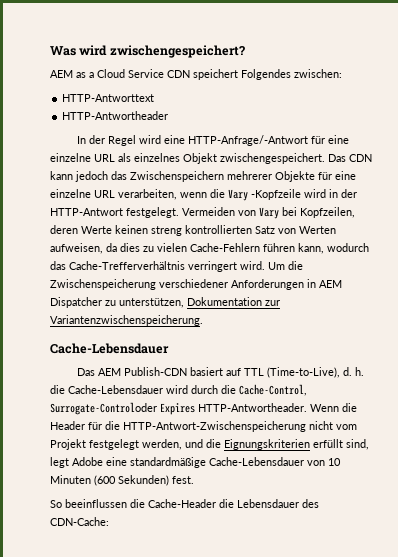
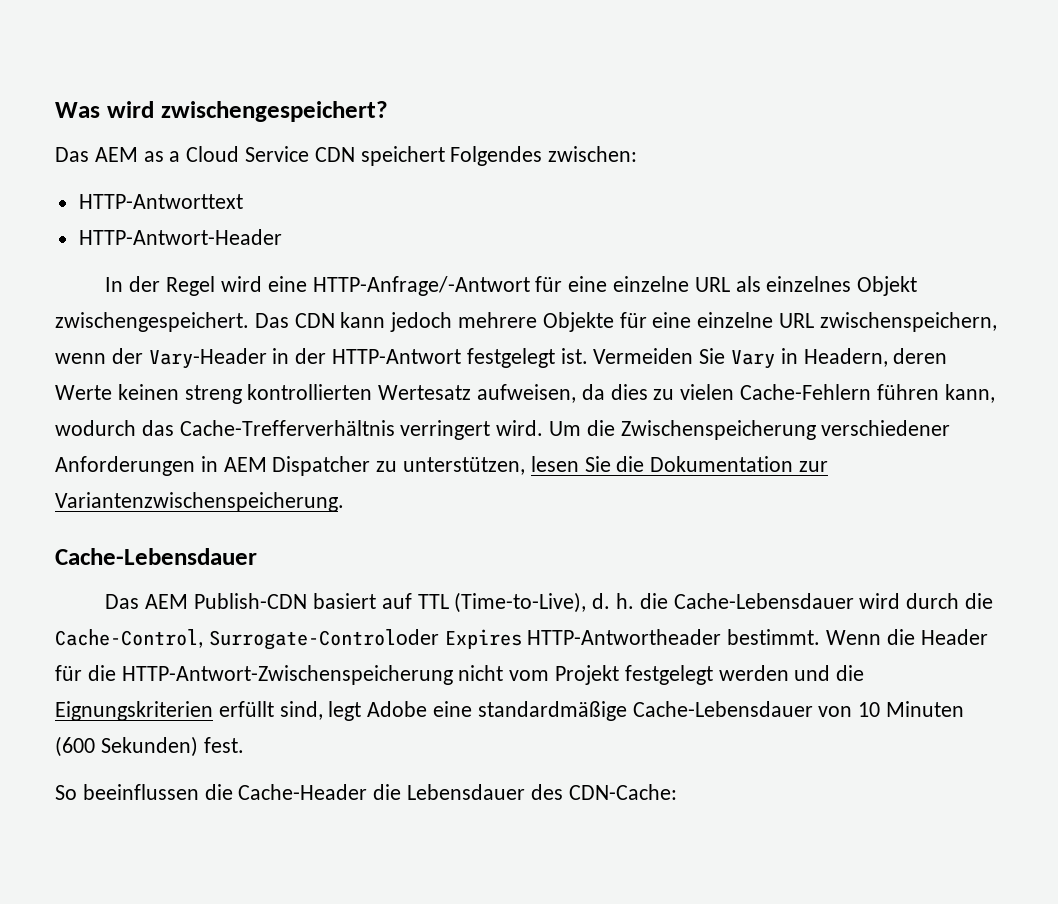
(245, 51) none -> [55,147,89,162] Das
[62,111,169,120] HTTP-Antwortheader -> [78,229,282,245] HTTP-Antwort-Header
[111,171,272,182] das Zwischenspeichern mehrerer -> [458,312,538,328] mehrere
[118,189,357,201] [50,207,355,219] verarbeiten, wenn die Vary -Kopfzeile wird in der HTTP-Antwort festgelegt. Vermeiden von Vary bei Kopfzeilen, -> [819,312,997,332] [55,348,888,369] zwischenspeichern, wenn der Vary-Header in der HTTP-Antwort festgelegt ist. Vermeiden Sie Vary in Headern,
[255,226,336,234] Satz von Werten -> [378,385,472,400] Wertesatz
(184, 303) none -> [530,456,645,472] lesen Sie die
[198,403,307,412] HTTP-Antwortheader. -> [527,629,821,645] HTTP-Antwortheader bestimmt.
[142,439,182,450] werden, -> [718,665,789,681] werden

